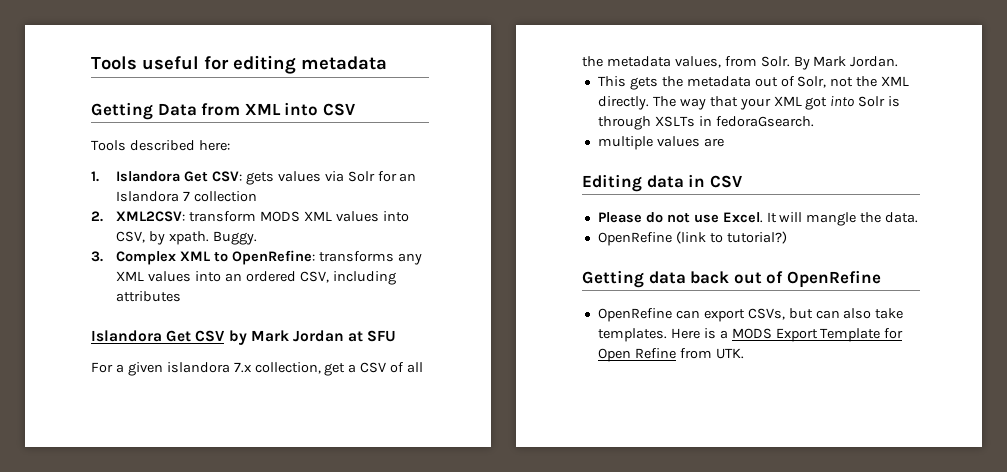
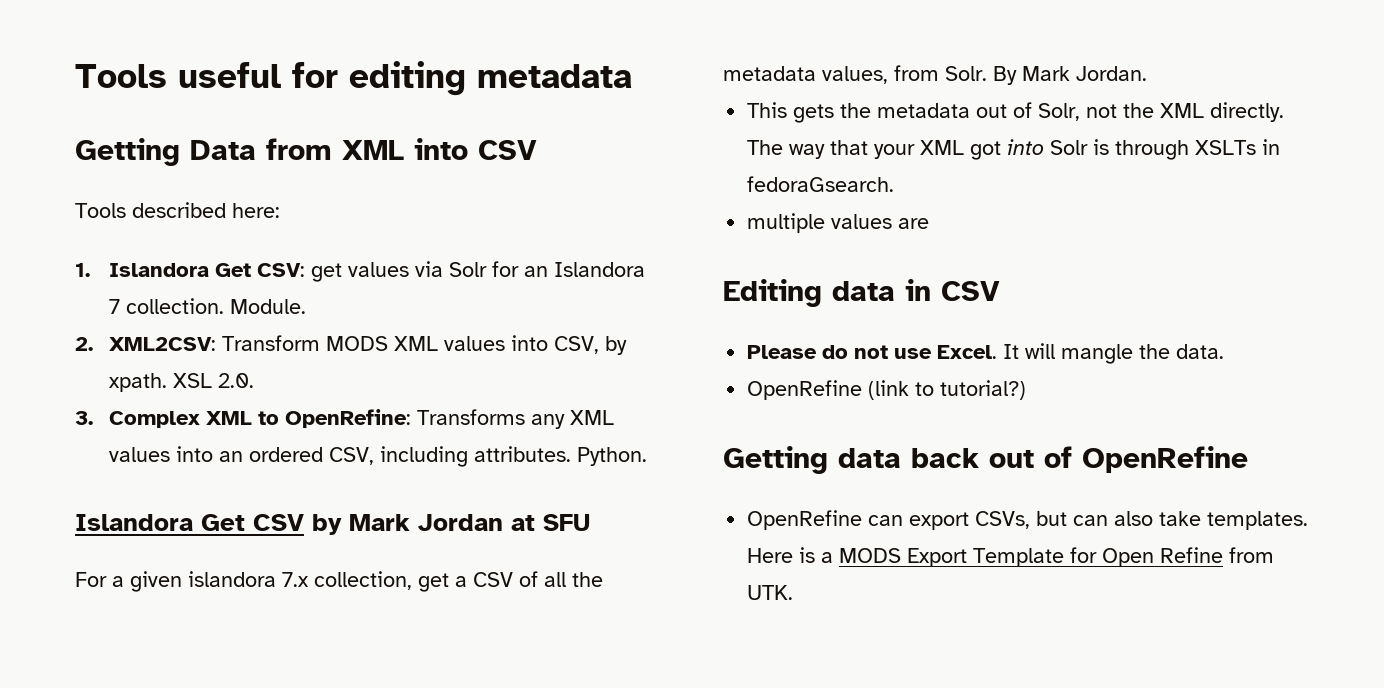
[245,172,274,185] gets -> [310,263,342,282] get
[193,191,257,202] collection -> [125,298,306,314] collection. Module.
[189,211,257,222] transform -> [221,335,320,351] Transform
[212,231,257,245] Buggy. -> [172,373,254,388] XSL 2.0.
[318,251,394,262] transforms -> [416,409,525,425] Transforms
[116,291,182,302] attributes -> [473,446,647,466] attributes. Python.

